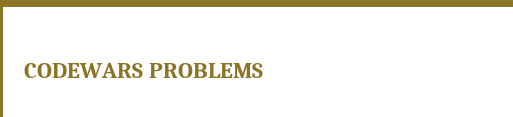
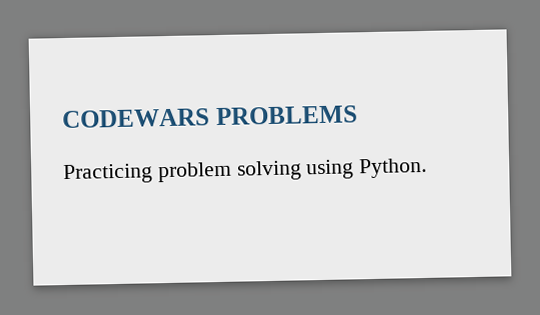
(264, 70) none -> [63,157,428,185] // Practicing problem solving using Python.

